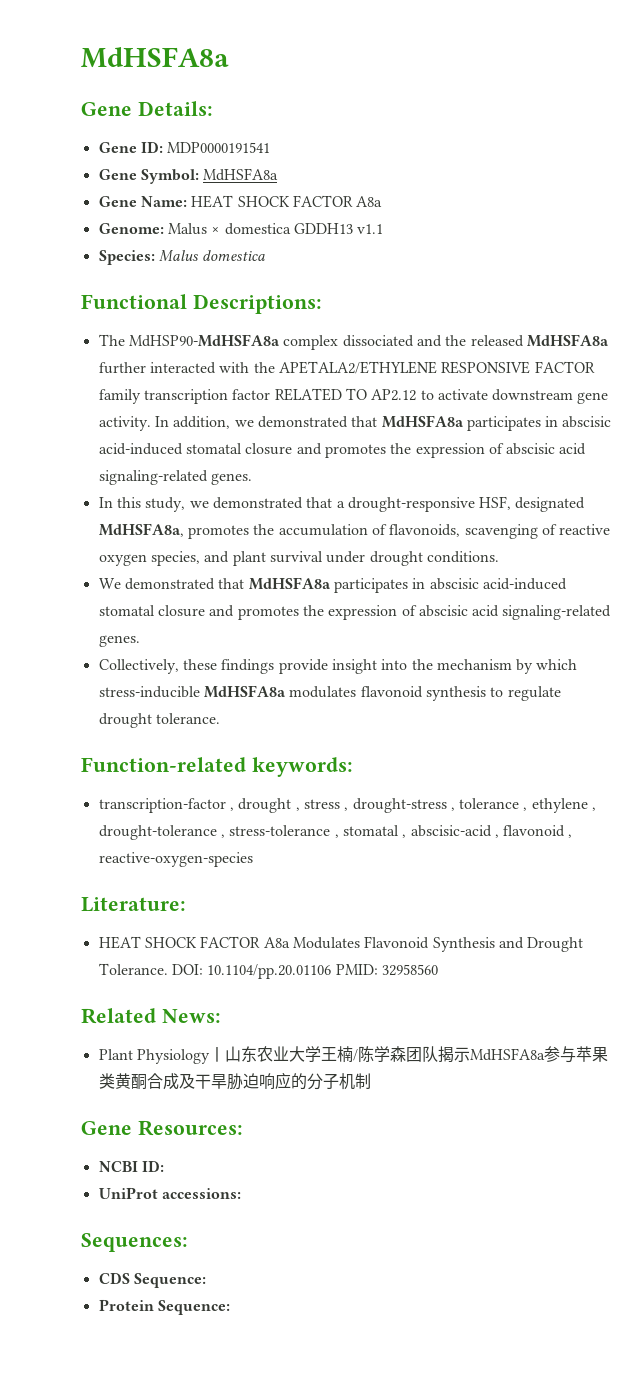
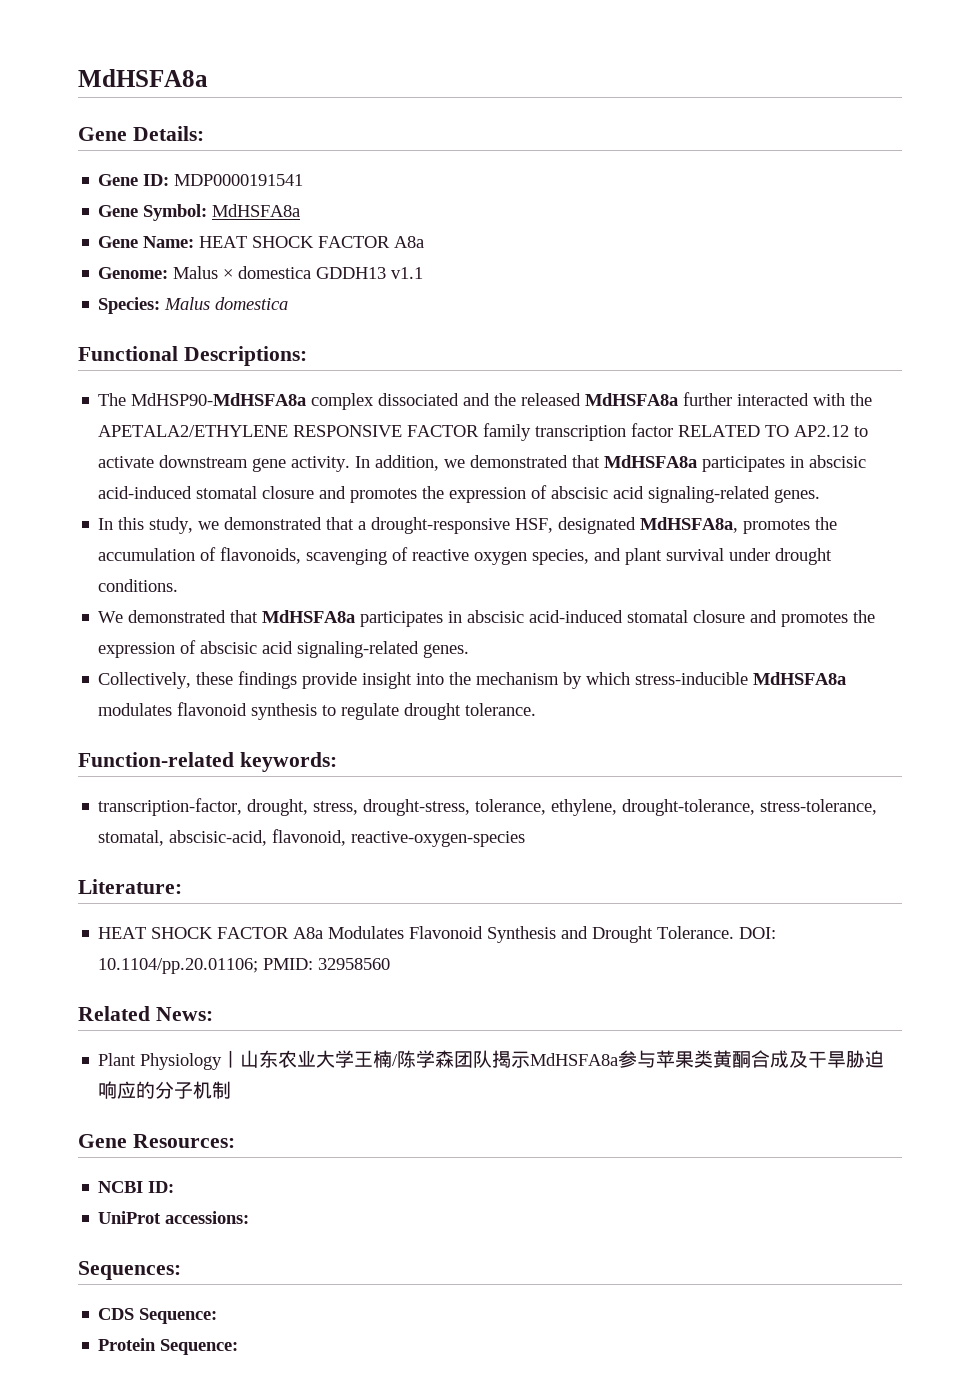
[98,798,597,813] [98,825,573,840] transcription-factor , drought , stress , drought-stress , tolerance , ethylene , drought-tolerance , stress-tolerance , stomatal , abscisic-acid , flavonoid , -> [98,798,878,816] [98,829,347,846] transcription-factor, drought, stress, drought-stress, tolerance, ethylene, drought-tolerance, stress-tolerance, stomatal, abscisic-acid, flavonoid,
[207,964,332,979] 10.1104/pp.20.01106 -> [98,958,259,974] 10.1104/pp.20.01106;

